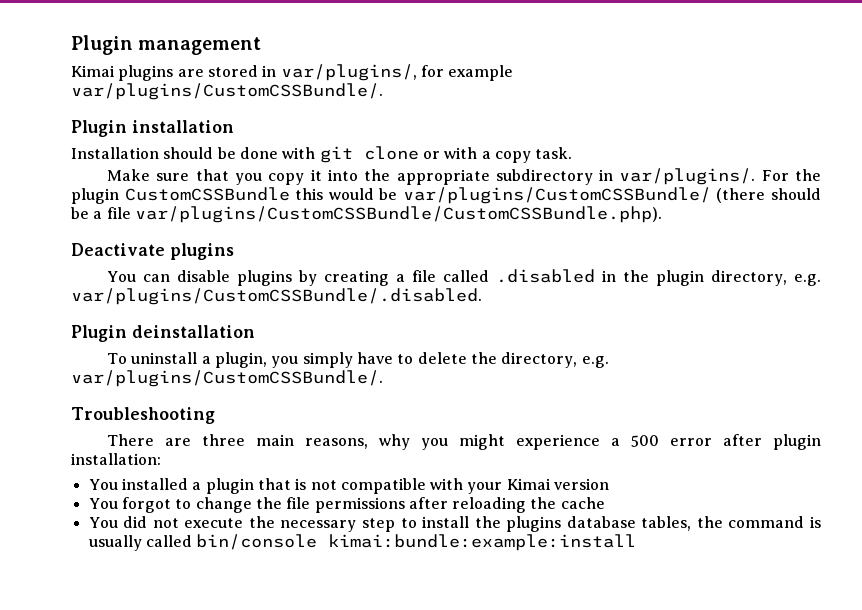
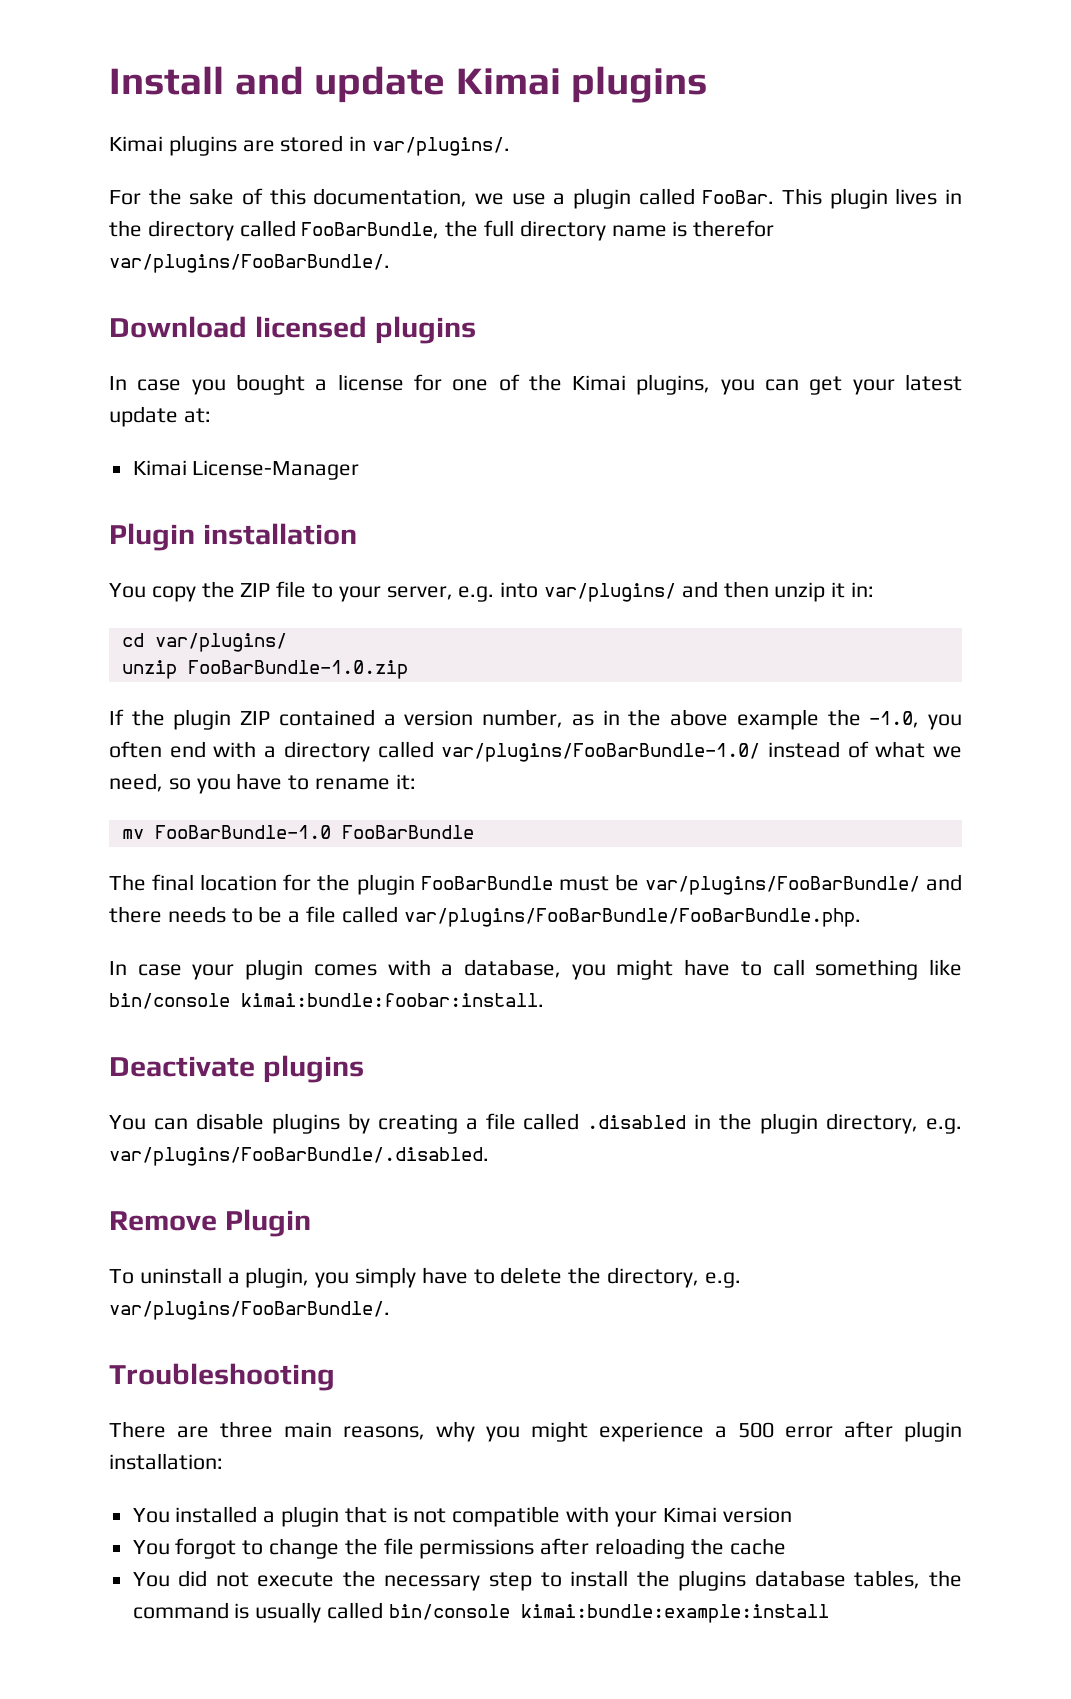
[71,35,262,55] Plugin management -> [109,66,708,103] Install and update Kimai plugins
[280,64,514,81] [71,83,383,100] [71,120,234,137] [71,146,573,163] [107,168,822,185] [71,187,821,204] [71,206,662,223] var/plugins/, for example var/plugins/CustomCSSBundle/. // Plugin installation // Installation should be done with git clone or with a copy task. // Make sure that you copy it into the appropriate subdirectory in var/plugins/. For the plugin CustomCSSBundle this would be var/plugins/CustomCSSBundle/ (there should be a file var/plugins/CustomCSSBundle/CustomCSSBundle.php). -> [372,137,511,156] [109,188,962,209] [109,220,775,241] [109,254,390,273] [109,316,476,344] [109,374,962,395] [109,406,211,427] [132,460,360,480] [109,523,357,551] [109,581,875,602] [121,633,287,652] [121,660,408,679] [109,709,963,730] [109,741,963,762] [109,773,416,794] [121,825,474,839] [109,874,962,895] [109,906,861,927] [109,959,962,980] [109,993,544,1009] var/plugins/. // For the sake of this documentation, we use a plugin called FooBar. This plugin lives in the directory called FooBarBundle, the full directory name is therefor var/plugins/FooBarBundle/. // Download licensed plugins // In case you bought a license for one of the Kimai plugins, you can get your latest update at: // Kimai License-Manager // Plugin installation // You copy the ZIP file to your server, e.g. into var/plugins/ and then unzip it in: // cd var/plugins/ // unzip FooBarBundle-1.0.zip // If the plugin ZIP contained a version number, as in the above example the -1.0, you often end with a directory called var/plugins/FooBarBundle-1.0/ instead of what we need, so you have to rename it: // mv FooBarBundle-1.0 FooBarBundle // The final location for the plugin FooBarBundle must be var/plugins/FooBarBundle/ and there needs to be a file called var/plugins/FooBarBundle/FooBarBundle.php. // In case your plugin comes with a database, you might have to call something like bin/console kimai:bundle:foobar:install.
[71,288,482,305] [71,325,255,342] var/plugins/CustomCSSBundle/.disabled. // Plugin deinstallation -> [109,1147,489,1166] [109,1209,311,1237] var/plugins/FooBarBundle/.disabled. // Remove Plugin
[71,370,383,387] var/plugins/CustomCSSBundle/. -> [109,1301,390,1320] var/plugins/FooBarBundle/.

